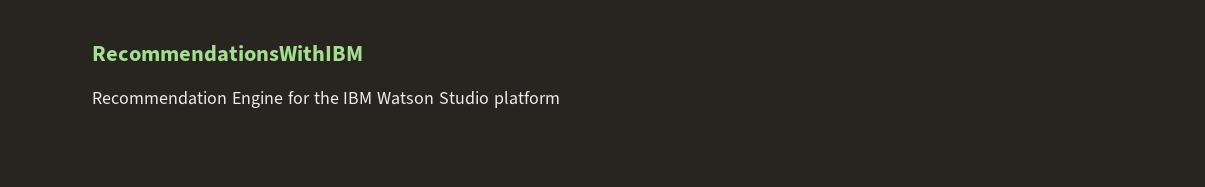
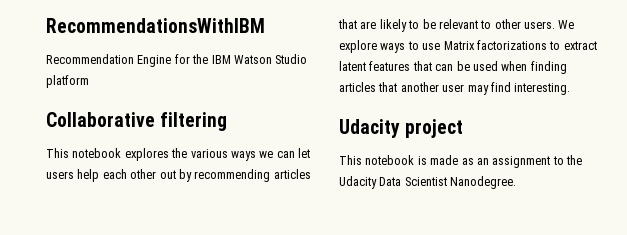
(561, 99) none -> [46,112,228,131] [46,148,310,161] [46,169,311,182] [338,19,575,32] [339,40,597,53] [339,61,567,74] [339,82,571,95] [339,119,464,138] [339,155,582,168] [339,176,517,189] // Collaborative filtering // This notebook explores the various ways we can let users help each other out by recommending articles that are likely to be relevant to other users. We explore ways to use Matrix factorizations to extract latent features that can be used when finding articles that another user may find interesting. // Udacity project // This notebook is made as an assignment to the Udacity Data Scientist Nanodegree.

